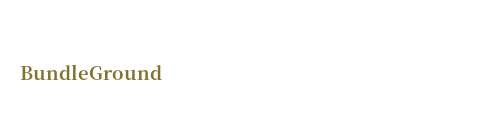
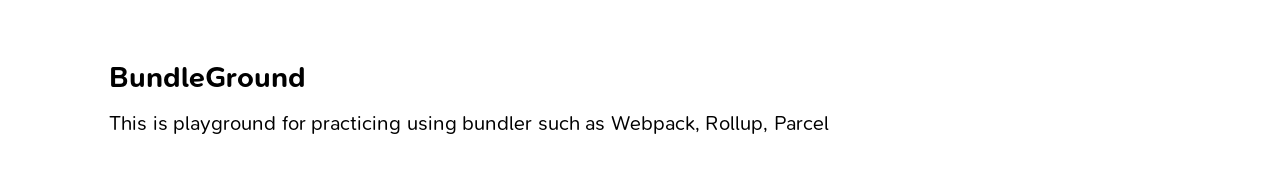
(162, 72) none -> [109,115,829,135] // This is playground for practicing using bundler such as Webpack, Rollup, Parcel

